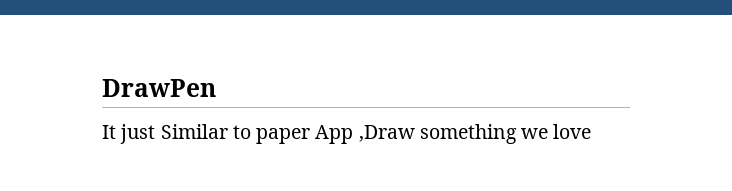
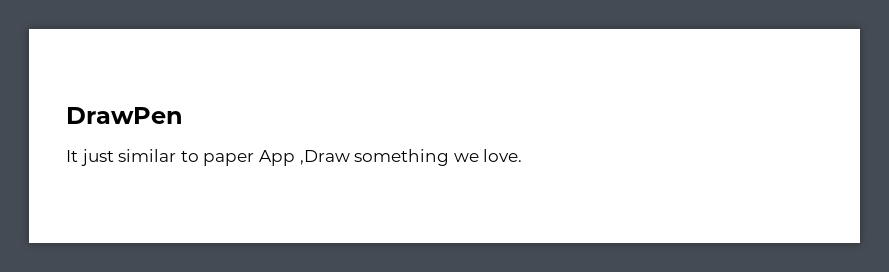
[160,124,228,139] Similar -> [118,149,177,162] similar
[553,124,592,139] love -> [483,149,523,162] love.

